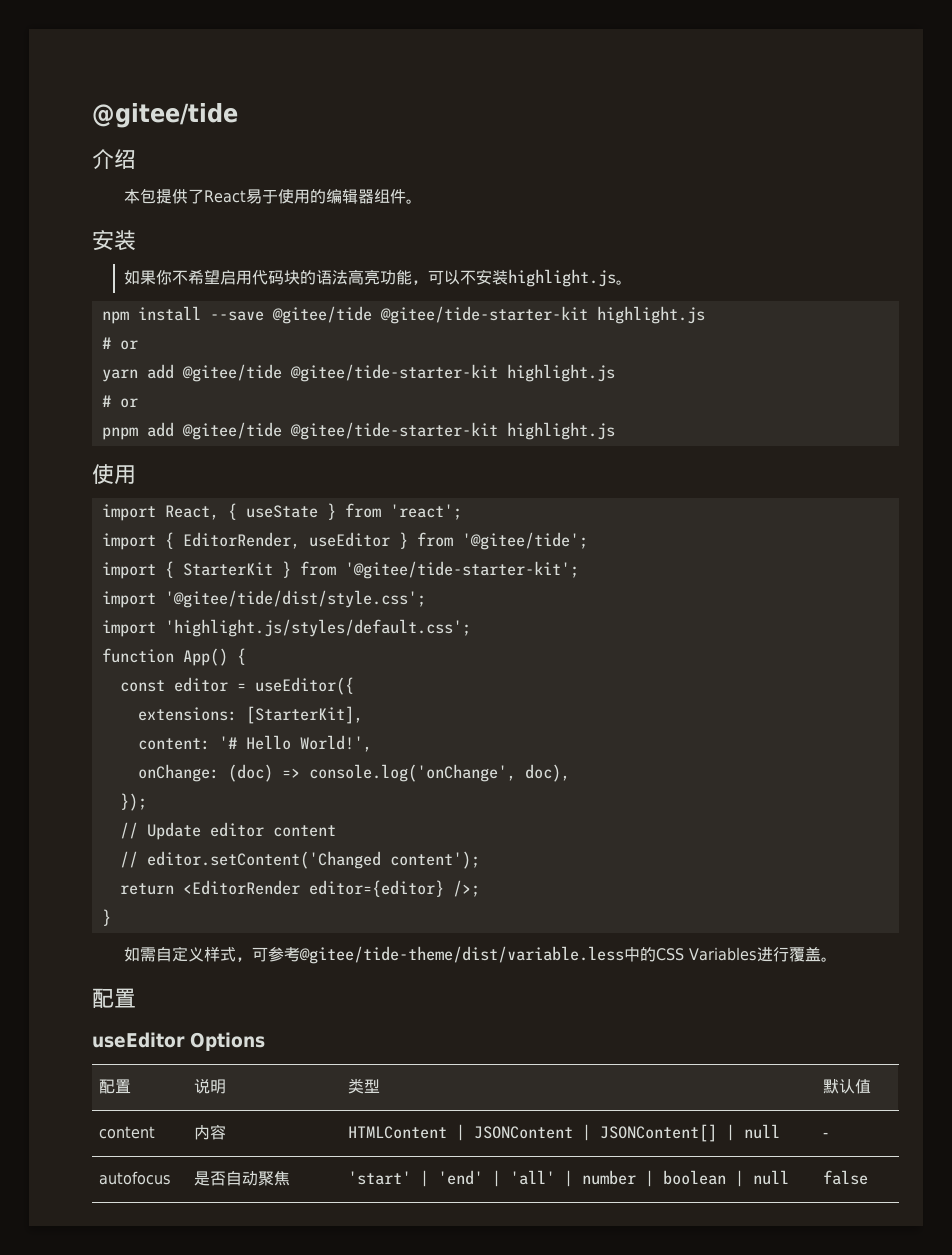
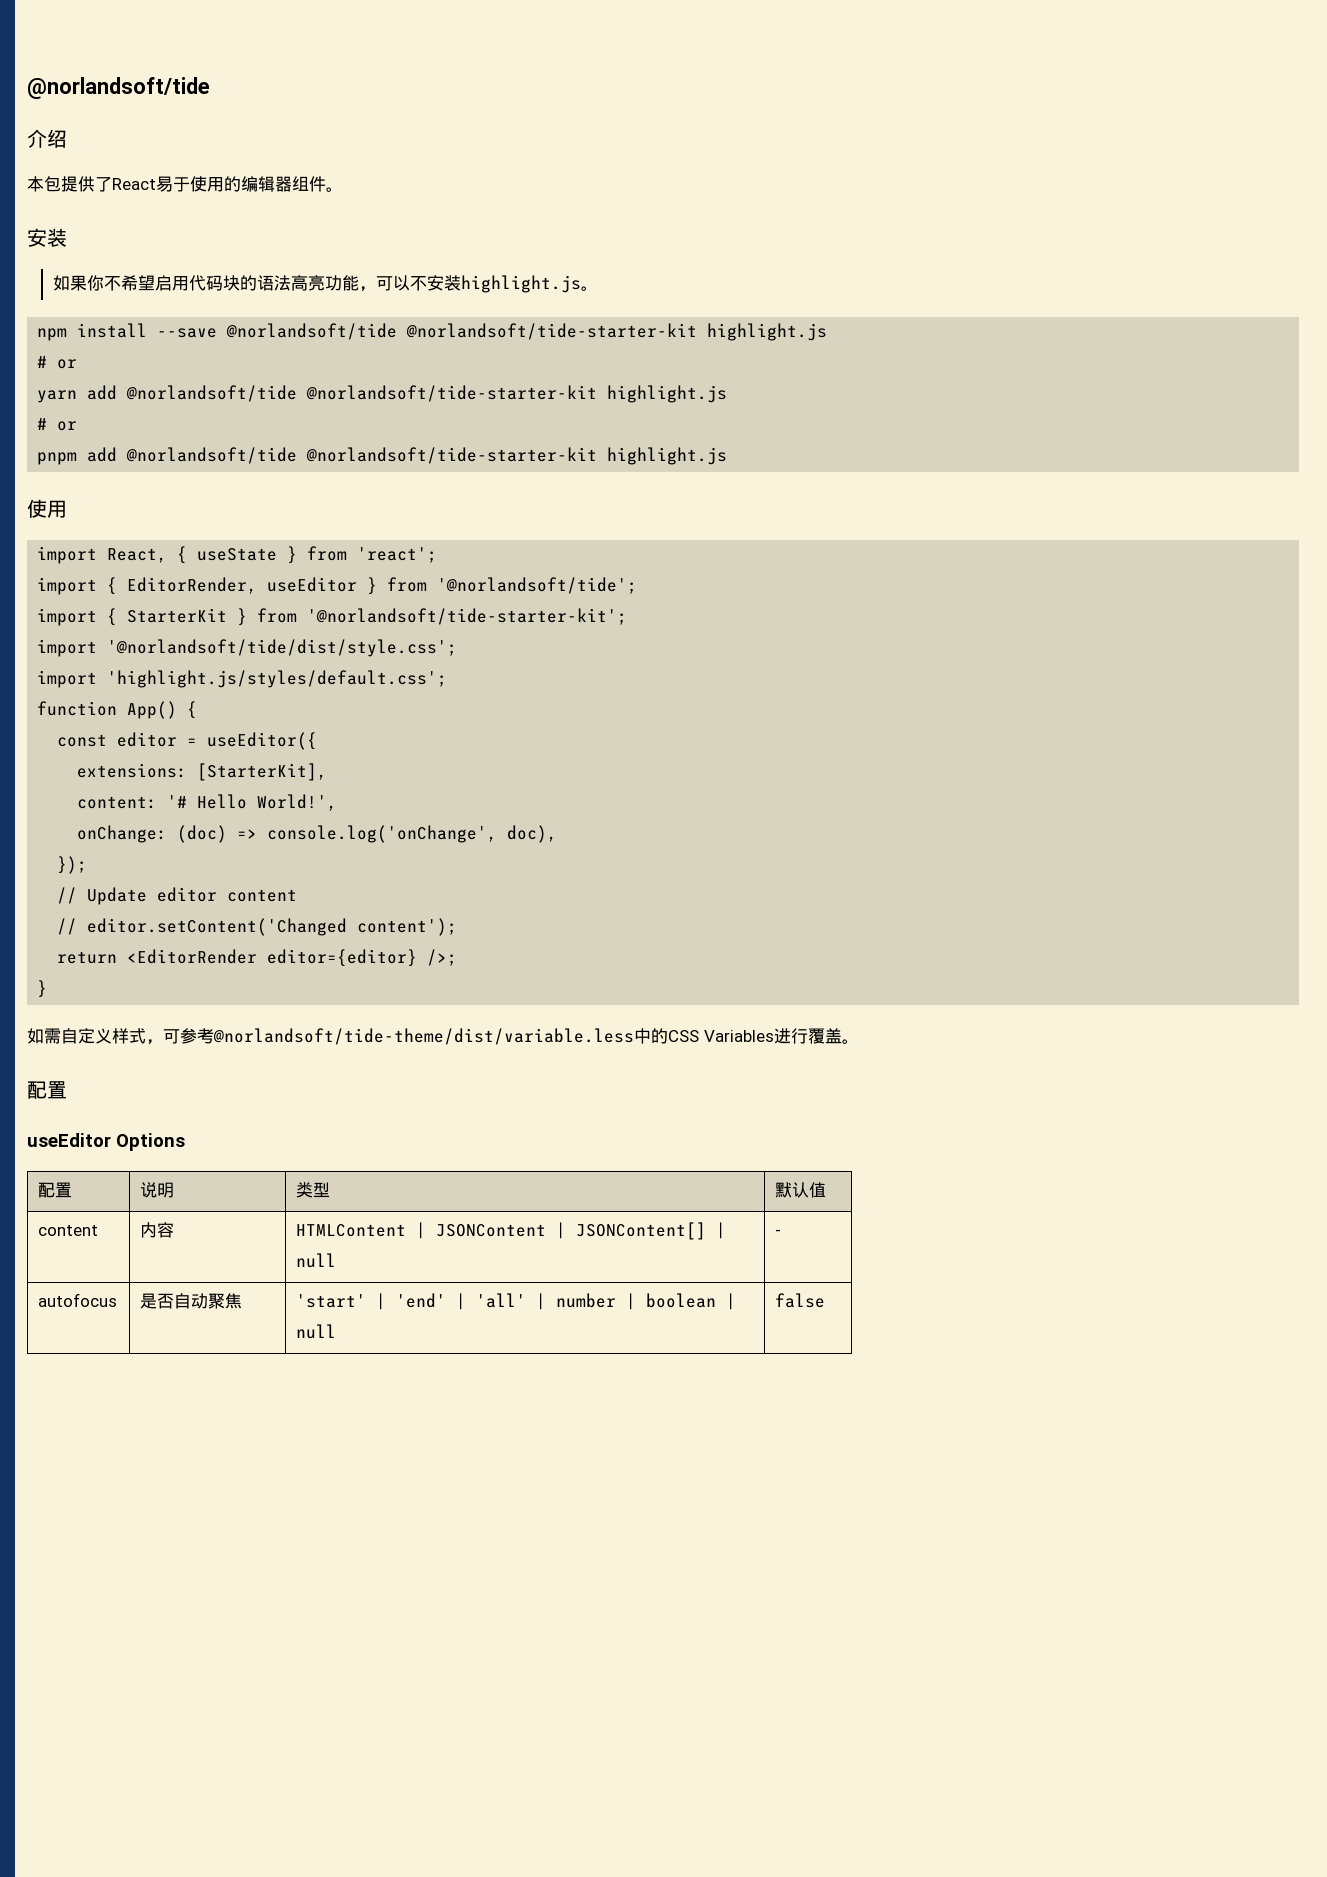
[92,103,238,128] @gitee/tide -> [27,77,210,99] @norlandsoft/tide
[271,306,588,324] @gitee/tide @gitee/tide-starter-kit -> [226,323,698,340] @norlandsoft/tide @norlandsoft/tide-starter-kit
[181,364,498,382] @gitee/tide @gitee/tide-starter-kit -> [126,385,598,402] @norlandsoft/tide @norlandsoft/tide-starter-kit
[181,422,498,440] @gitee/tide @gitee/tide-starter-kit -> [126,447,598,464] @norlandsoft/tide @norlandsoft/tide-starter-kit
[461,532,588,550] '@gitee/tide'; -> [437,577,638,594] '@norlandsoft/tide';
[344,561,579,579] [101,590,426,608] '@gitee/tide-starter-kit'; // import '@gitee/tide/dist/style.css'; -> [307,608,628,625] [37,639,458,657] '@norlandsoft/tide-starter-kit'; // import '@norlandsoft/tide/dist/style.css';
[298,946,624,964] @gitee/tide-theme/dist/variable.less -> [213,1028,634,1045] @norlandsoft/tide-theme/dist/variable.less

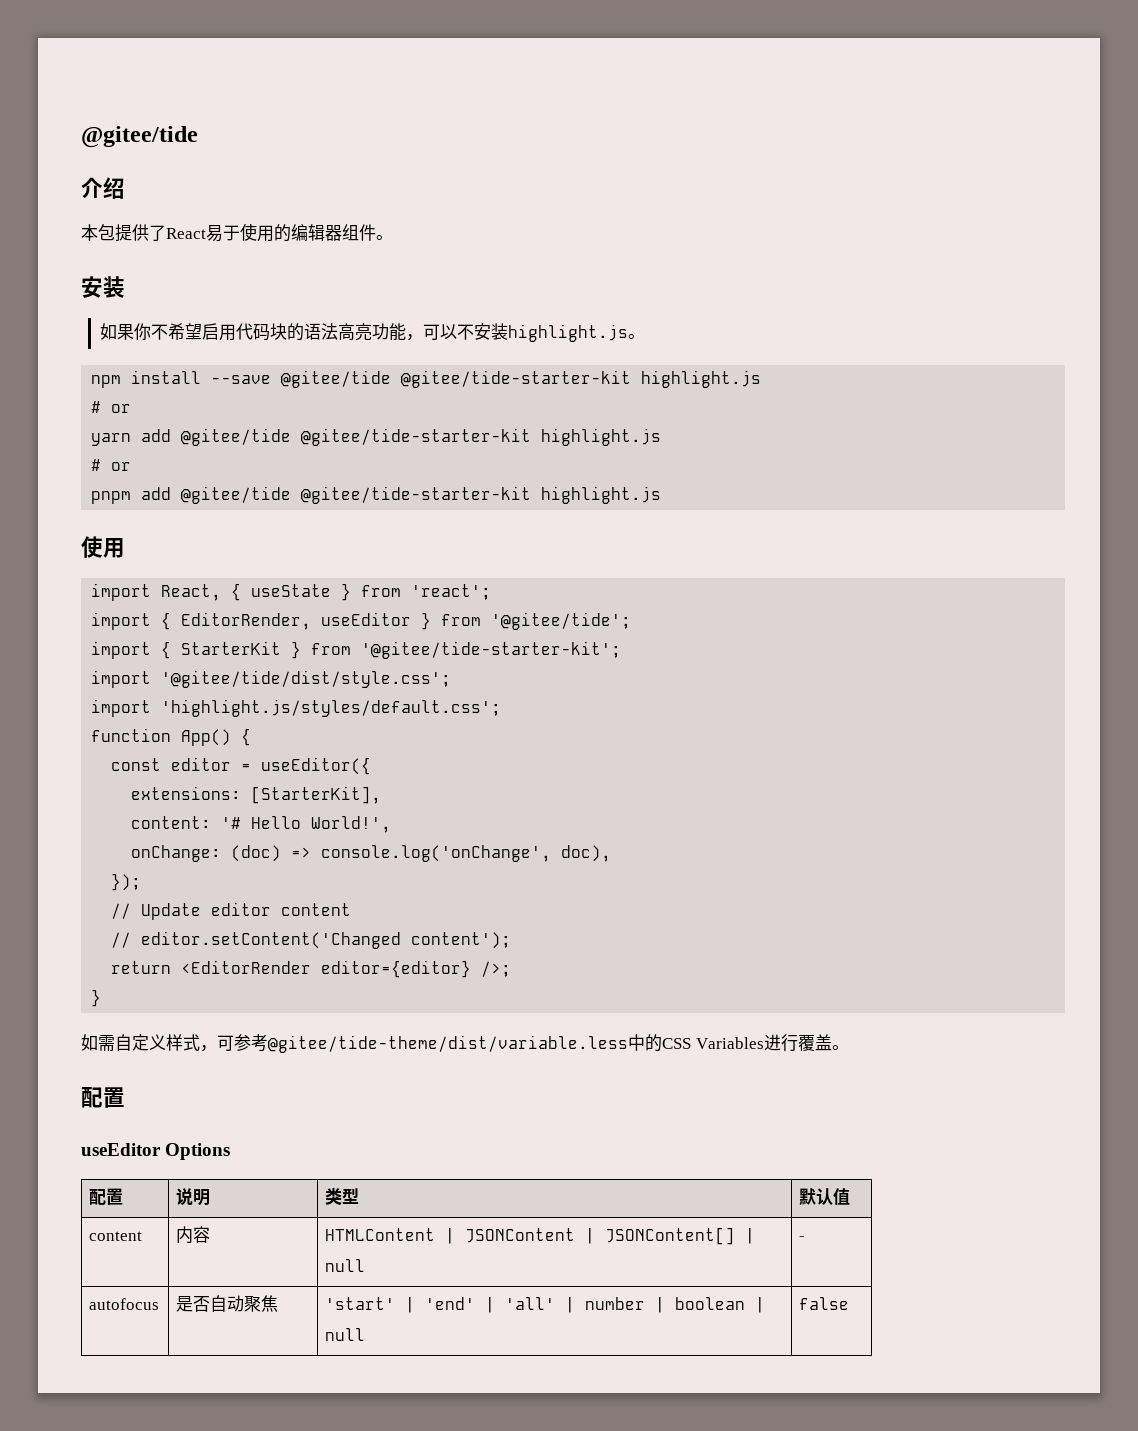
[27,77,210,99] @norlandsoft/tide -> [81,126,198,148] @gitee/tide
[226,323,698,340] @norlandsoft/tide @norlandsoft/tide-starter-kit -> [281,370,632,388] @gitee/tide @gitee/tide-starter-kit
[126,385,598,402] @norlandsoft/tide @norlandsoft/tide-starter-kit -> [181,428,532,446] @gitee/tide @gitee/tide-starter-kit
[126,447,598,464] @norlandsoft/tide @norlandsoft/tide-starter-kit -> [181,486,532,504] @gitee/tide @gitee/tide-starter-kit
[437,577,638,594] '@norlandsoft/tide'; -> [491,612,632,630] '@gitee/tide';
[307,608,628,625] [37,639,458,657] '@norlandsoft/tide-starter-kit'; // import '@norlandsoft/tide/dist/style.css'; -> [361,641,622,659] [91,670,452,688] '@gitee/tide-starter-kit'; // import '@gitee/tide/dist/style.css';
[213,1028,634,1045] @norlandsoft/tide-theme/dist/variable.less -> [268,1035,628,1053] @gitee/tide-theme/dist/variable.less

